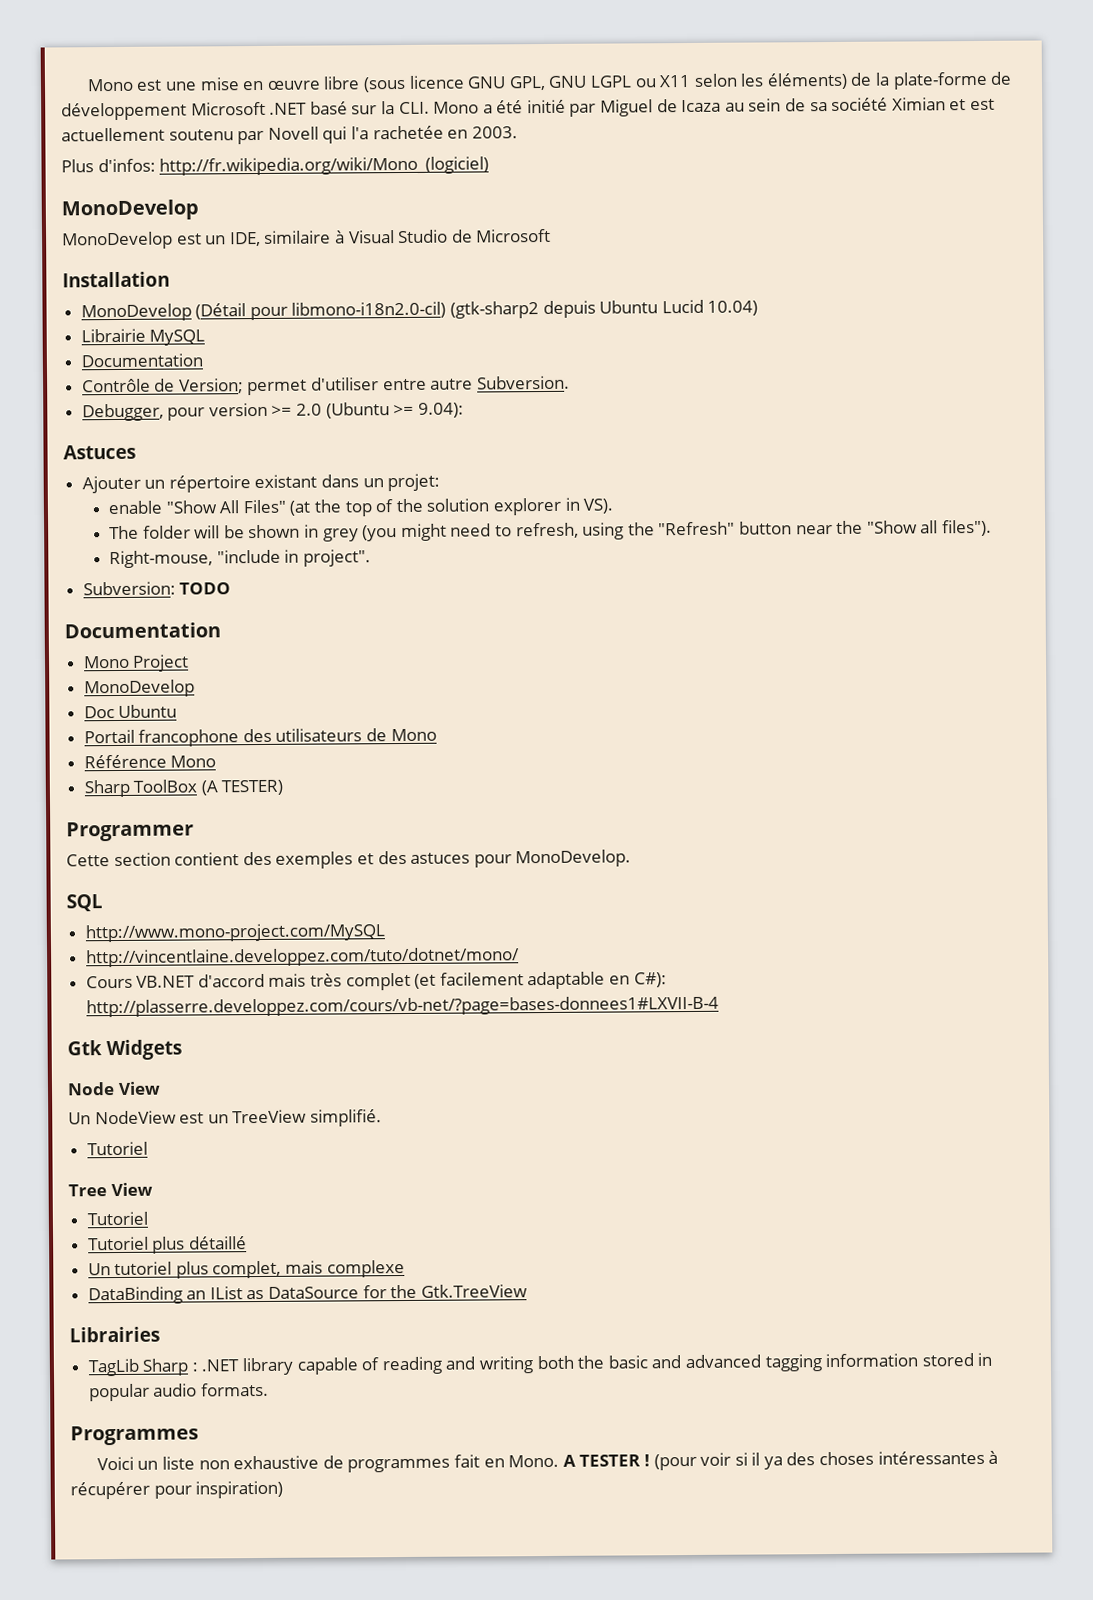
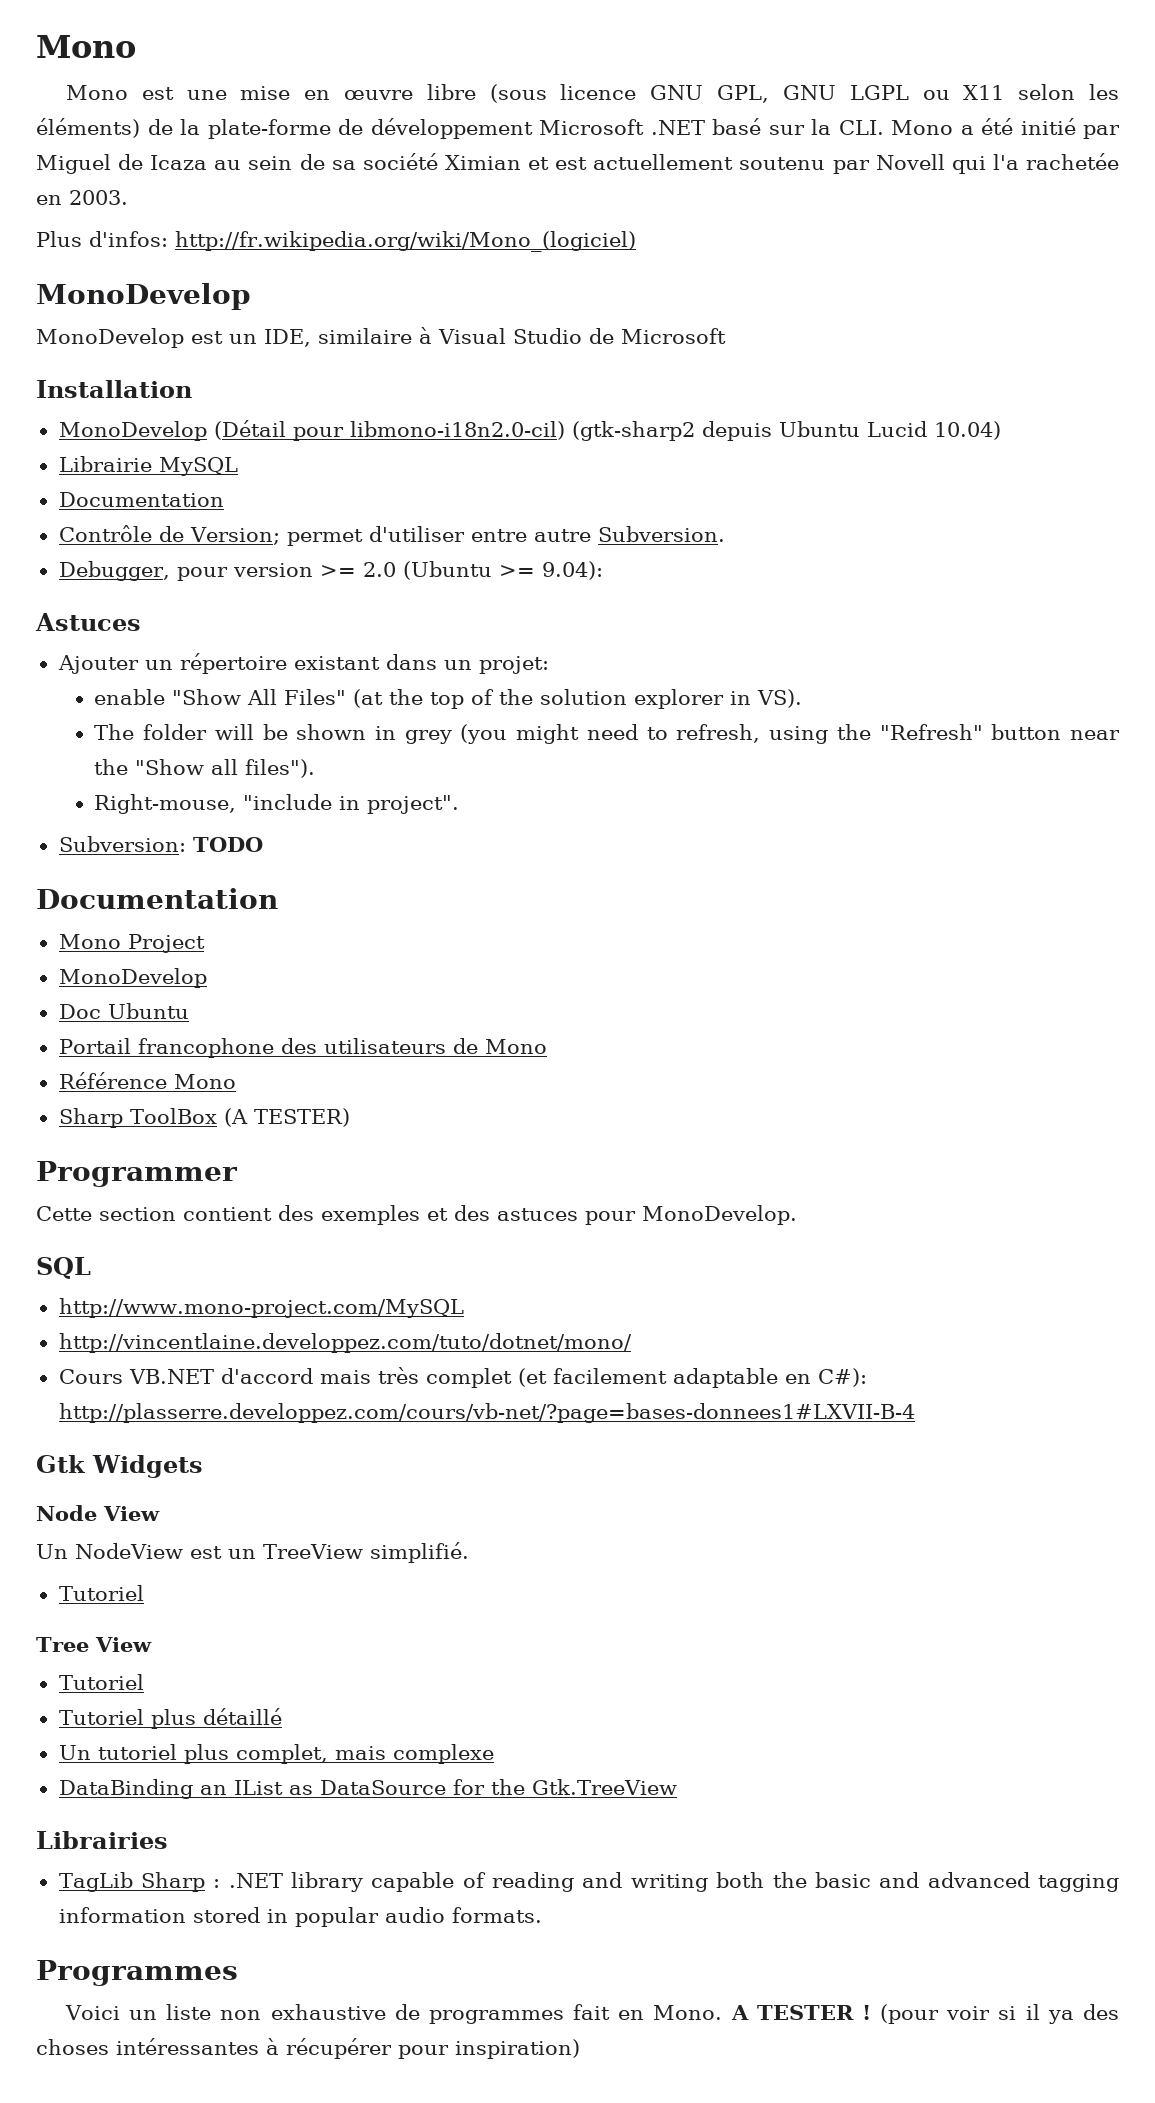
[86,78,134,92] Mono -> [36,35,136,58] [65,85,128,100] Mono // Mono

